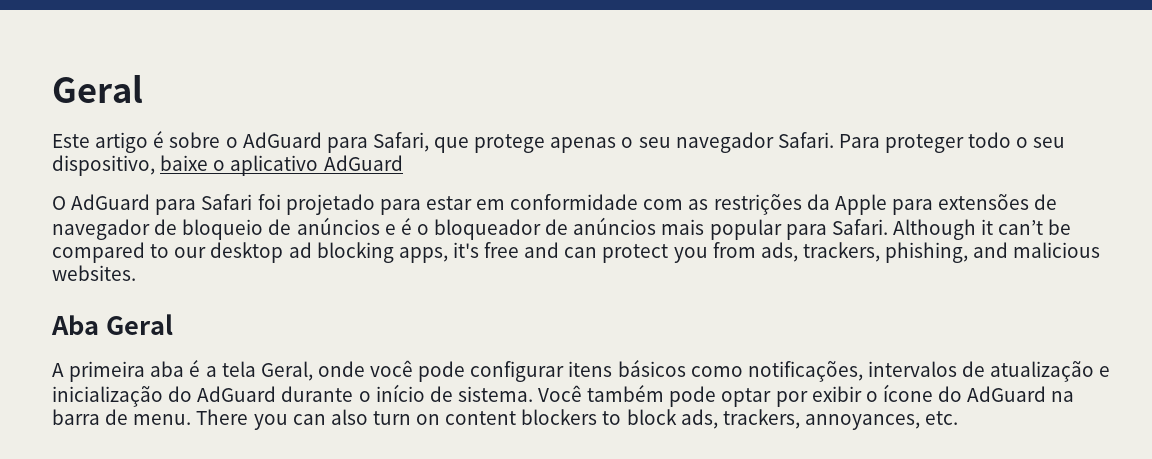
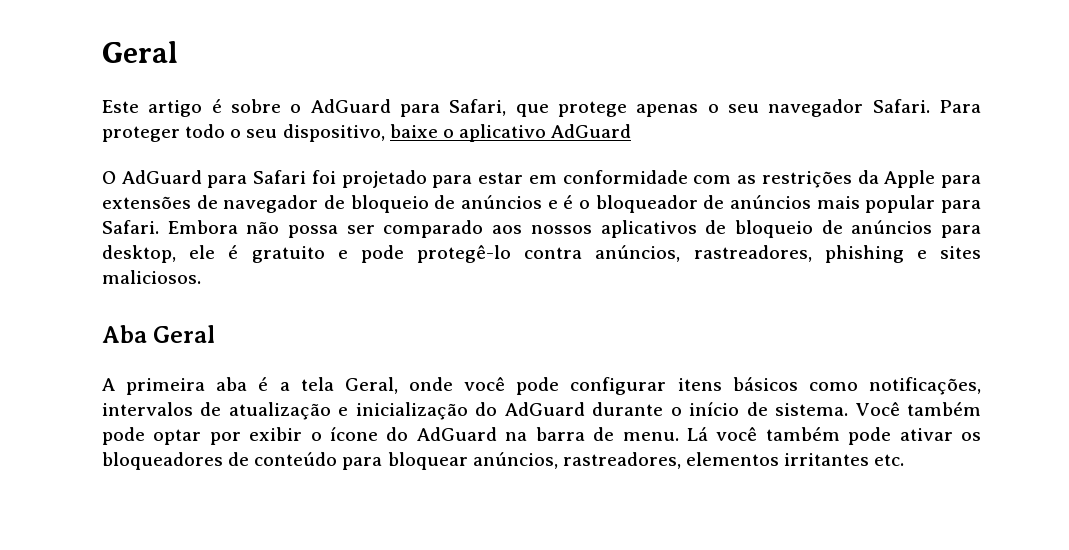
[892,219,1072,240] [52,242,1101,263] [52,265,136,281] Although it can’t be compared to our desktop ad blocking apps, it's free and can protect you from ads, trackers, phishing, and malicious websites. -> [167,220,982,238] [102,245,981,263] [102,270,201,284] Embora não possa ser comparado aos nossos aplicativos de bloqueio de anúncios para desktop, ele é gratuito e pode protegê-lo contra anúncios, rastreadores, phishing e sites maliciosos.
[196,409,920,430] There you can also turn on content blockers to block ads, trackers, annoyances, -> [686,427,981,445] [102,452,870,470] Lá você também pode ativar os bloqueadores de conteúdo para bloquear anúncios, rastreadores, elementos irritantes

